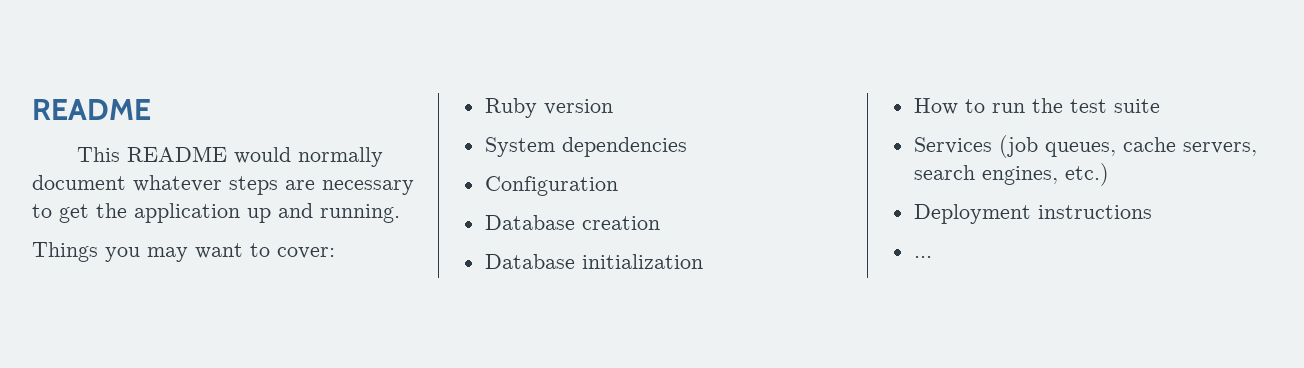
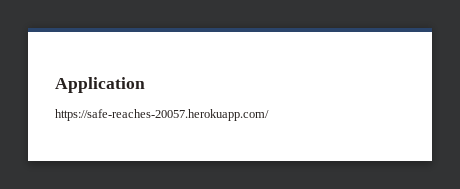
[32,99,151,120] [76,146,383,167] [32,175,414,195] [32,203,400,223] [32,242,335,262] [484,98,613,118] [484,137,687,157] [484,176,618,196] [484,215,660,230] [484,254,703,269] [913,98,1160,115] [913,135,1257,158] [913,163,1109,186] [913,204,1152,224] [913,256,932,258] README // This README would normally document whatever steps are necessary to get the application up and running. // Things you may want to cover: // Ruby version // System dependencies // Configuration // Database creation // Database initialization // How to run the test suite // Services (job queues, cache servers, search engines, etc.) // Deployment instructions // ... -> [55,77,145,93] [55,109,269,121] Application // https://safe-reaches-20057.herokuapp.com/

